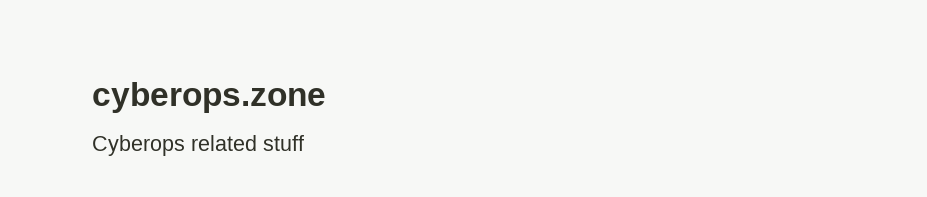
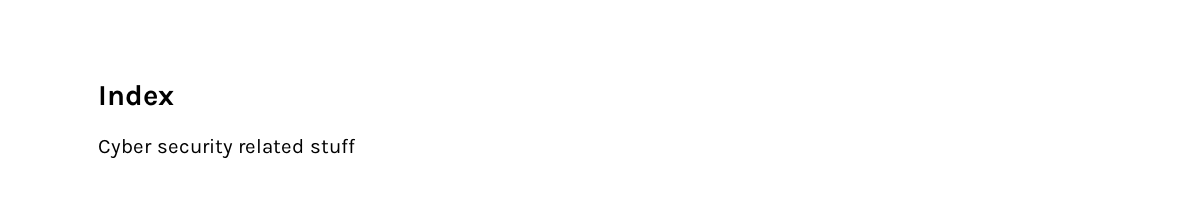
[92,82,326,113] [92,135,185,156] cyberops.zone // Cyberops -> [98,85,174,106] [98,138,233,159] Index // Cyber security

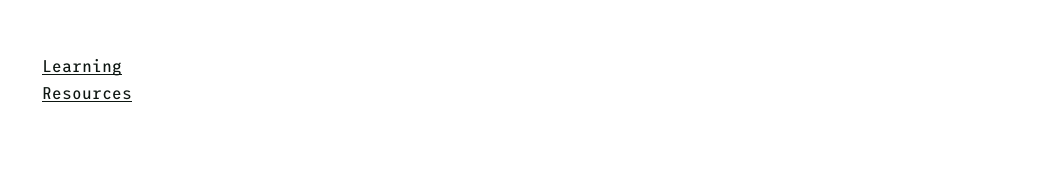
[98,85,174,106] [98,138,356,159] Index // Cyber security related stuff -> [42,58,122,76] [42,87,132,100] Learning // Resources

